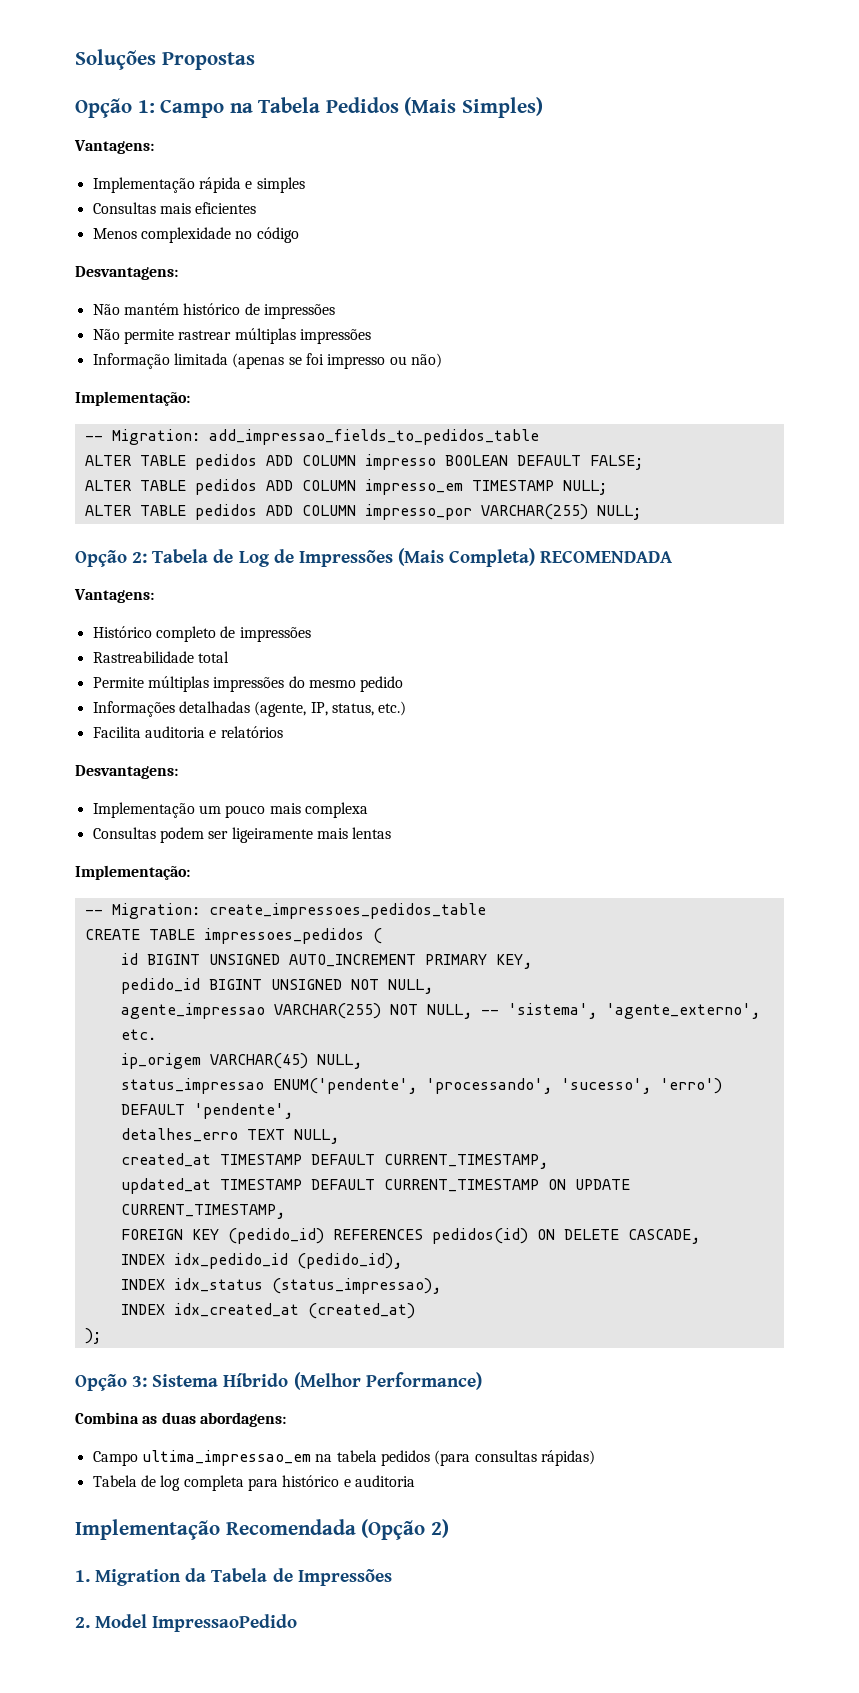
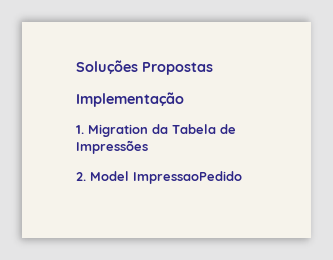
[75,97,543,118] [74,140,154,154] [92,177,305,193] [92,202,257,214] [92,227,299,243] [75,266,178,280] [92,303,335,319] [92,328,371,344] [92,353,442,369] [75,391,190,406] [84,429,539,445] [84,454,643,470] [84,479,607,495] [84,504,641,520] [75,548,673,567] [74,589,154,603] [92,626,311,642] [92,651,229,663] [92,676,404,692] [92,701,407,717] [92,726,283,738] [75,765,178,779] [92,802,368,818] [92,827,392,843] [75,865,190,880] [84,903,486,919] [84,928,382,944] [120,953,532,969] [120,978,433,994] [120,1003,760,1019] [120,1029,156,1040] [120,1053,362,1069] [120,1078,722,1094] [120,1103,293,1119] [120,1128,339,1144] [120,1153,548,1169] [120,1178,630,1194] [120,1204,285,1219] [120,1228,700,1244] [120,1253,402,1269] [120,1278,441,1294] [120,1303,415,1319] [84,1328,101,1344] [75,1372,482,1391] [75,1412,286,1427] [92,1450,595,1466] [92,1475,415,1491] [75,1519,449,1540] Opção 1: Campo na Tabela Pedidos (Mais Simples) // Vantagens: // Implementação rápida e simples // Consultas mais eficientes // Menos complexidade no código // Desvantagens: // Não mantém histórico de impressões // Não permite rastrear múltiplas impressões // Informação limitada (apenas se foi impresso ou não) // Implementação: // -- Migration: add_impressao_fields_to_pedidos_table // ALTER TABLE pedidos ADD COLUMN impresso BOOLEAN DEFAULT FALSE; // ALTER TABLE pedidos ADD COLUMN impresso_em TIMESTAMP NULL; // ALTER TABLE pedidos ADD COLUMN impresso_por VARCHAR(255) NULL; // Opção 2: Tabela de Log de Impressões (Mais Completa) RECOMENDADA // Vantagens: // Histórico completo de impressões // Rastreabilidade total // Permite múltiplas impressões do mesmo pedido // Informações detalhadas (agente, IP, status, etc.) // Facilita auditoria e relatórios // Desvantagens: // Implementação um pouco mais complexa // Consultas podem ser ligeiramente mais lentas // Implementação: // -- Migration: create_impressoes_pedidos_table // CREATE TABLE impressoes_pedidos ( // id BIGINT UNSIGNED AUTO_INCREMENT PRIMARY KEY, // pedido_id BIGINT UNSIGNED NOT NULL, // agente_impressao VARCHAR(255) NOT NULL, -- 'sistema', 'agente_externo', etc. // ip_origem VARCHAR(45) NULL, // status_impressao ENUM('pendente', 'processando', 'sucesso', 'erro') DEFAULT 'pendente', // detalhes_erro TEXT NULL, // created_at TIMESTAMP DEFAULT CURRENT_TIMESTAMP, // updated_at TIMESTAMP DEFAULT CURRENT_TIMESTAMP ON UPDATE CURRENT_TIMESTAMP, // FOREIGN KEY (pedido_id) REFERENCES pedidos(id) ON DELETE CASCADE, // INDEX idx_pedido_id (pedido_id), // INDEX idx_status (status_impressao), // INDEX idx_created_at (created_at) // ); // Opção 3: Sistema Híbrido (Melhor Performance) // Combina as duas abordagens: // Campo ultima_impressao_em na tabela pedidos (para consultas rápidas) // Tabela de log completa para histórico e auditoria // Implementação Recomendada (Opção 2) -> [76,92,184,107] Implementação

